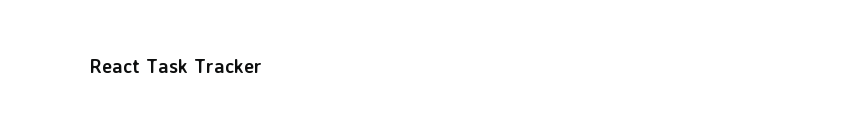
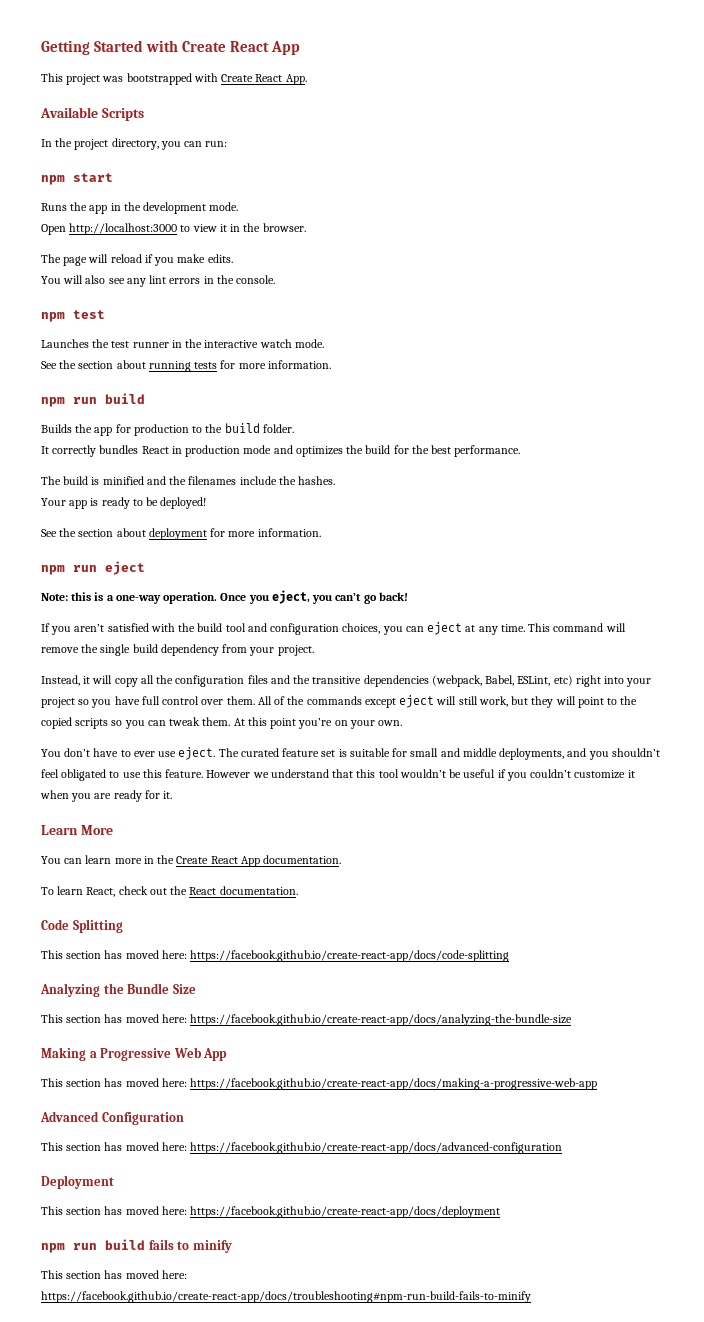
[90,59,262,73] React Task Tracker -> [41,40,301,55] [41,73,307,85] [40,107,144,121] [41,138,228,150] [41,173,113,185] [41,202,239,214] [41,223,306,235] [41,254,233,266] [41,275,276,287] [41,310,105,322] [41,339,324,348] [41,360,331,372] [41,393,145,407] [41,423,294,436] [41,445,521,457] [41,476,336,485] [41,497,207,509] [41,528,321,540] [41,561,145,575] [41,590,408,604] [41,622,626,635] [41,644,314,656] [41,675,652,687] [41,695,638,708] [41,717,403,729] [41,747,660,760] [41,769,635,781] [40,790,173,802] [41,825,113,835] [41,855,342,867] [41,886,298,897] [41,919,123,933] [41,950,510,962] [40,983,196,997] [41,1014,573,1026] [41,1047,228,1061] [41,1078,598,1090] [40,1111,184,1125] [41,1142,563,1154] [41,1175,114,1189] [41,1206,501,1218] [41,1239,232,1253] [41,1270,187,1279] [41,1291,531,1303] Getting Started with Create React App // This project was bootstrapped with Create React App. // Available Scripts // In the project directory, you can run: // npm start // Runs the app in the development mode. // Open http://localhost:3000 to view it in the browser. // The page will reload if you make edits. // You will also see any lint errors in the console. // npm test // Launches the test runner in the interactive watch mode. // See the section about running tests for more information. // npm run build // Builds the app for production to the build folder. // It correctly bundles React in production mode and optimizes the build for the best performance. // The build is minified and the filenames include the hashes. // Your app is ready to be deployed! // See the section about deployment for more information. // npm run eject // Note: this is a one-way operation. Once you eject, you can’t go back! // If you aren’t satisfied with the build tool and configuration choices, you can eject at any time. This command will remove the single build dependency from your project. // Instead, it will copy all the configuration files and the transitive dependencies (webpack, Babel, ESLint, etc) right into your project so you have full control over them. All of the commands except eject will still work, but they will point to the copied scripts so you can tweak them. At this point you’re on your own. // You don’t have to ever use eject. The curated feature set is suitable for small and middle deployments, and you shouldn’t feel obligated to use this feature. However we understand that this tool wouldn’t be useful if you couldn’t customize it when you are ready for it. // Learn More // You can learn more in the Create React App documentation. // To learn React, check out the React documentation. // Code Splitting // This section has moved here: https://facebook.github.io/create-react-app/docs/code-splitting // Analyzing the Bundle Size // This section has moved here: https://facebook.github.io/create-react-app/docs/analyzing-the-bundle-size // Making a Progressive Web App // This section has moved here: https://facebook.github.io/create-react-app/docs/making-a-progressive-web-app // Advanced Configuration // This section has moved here: https://facebook.github.io/create-react-app/docs/advanced-configuration // Deployment // This section has moved here: https://facebook.github.io/create-react-app/docs/deployment // npm run build fails to minify // This section has moved here: https://facebook.github.io/create-react-app/docs/troubleshooting#npm-run-build-fails-to-minify

